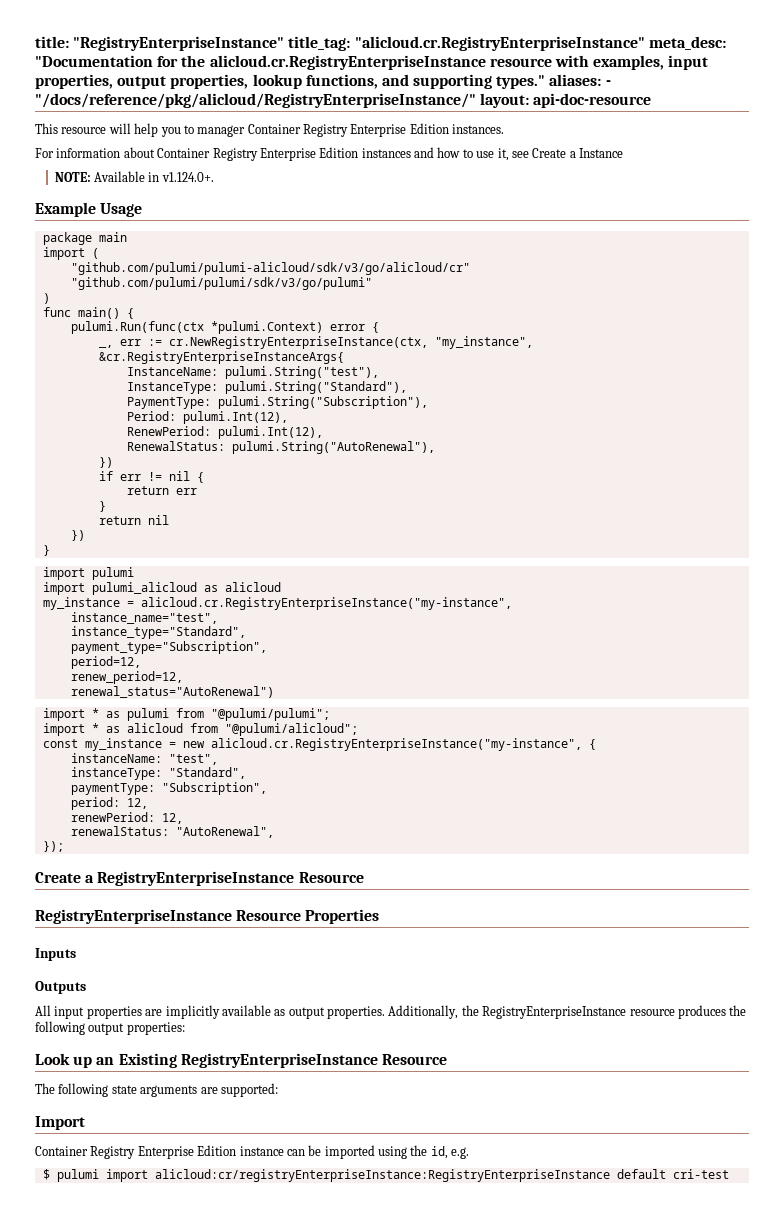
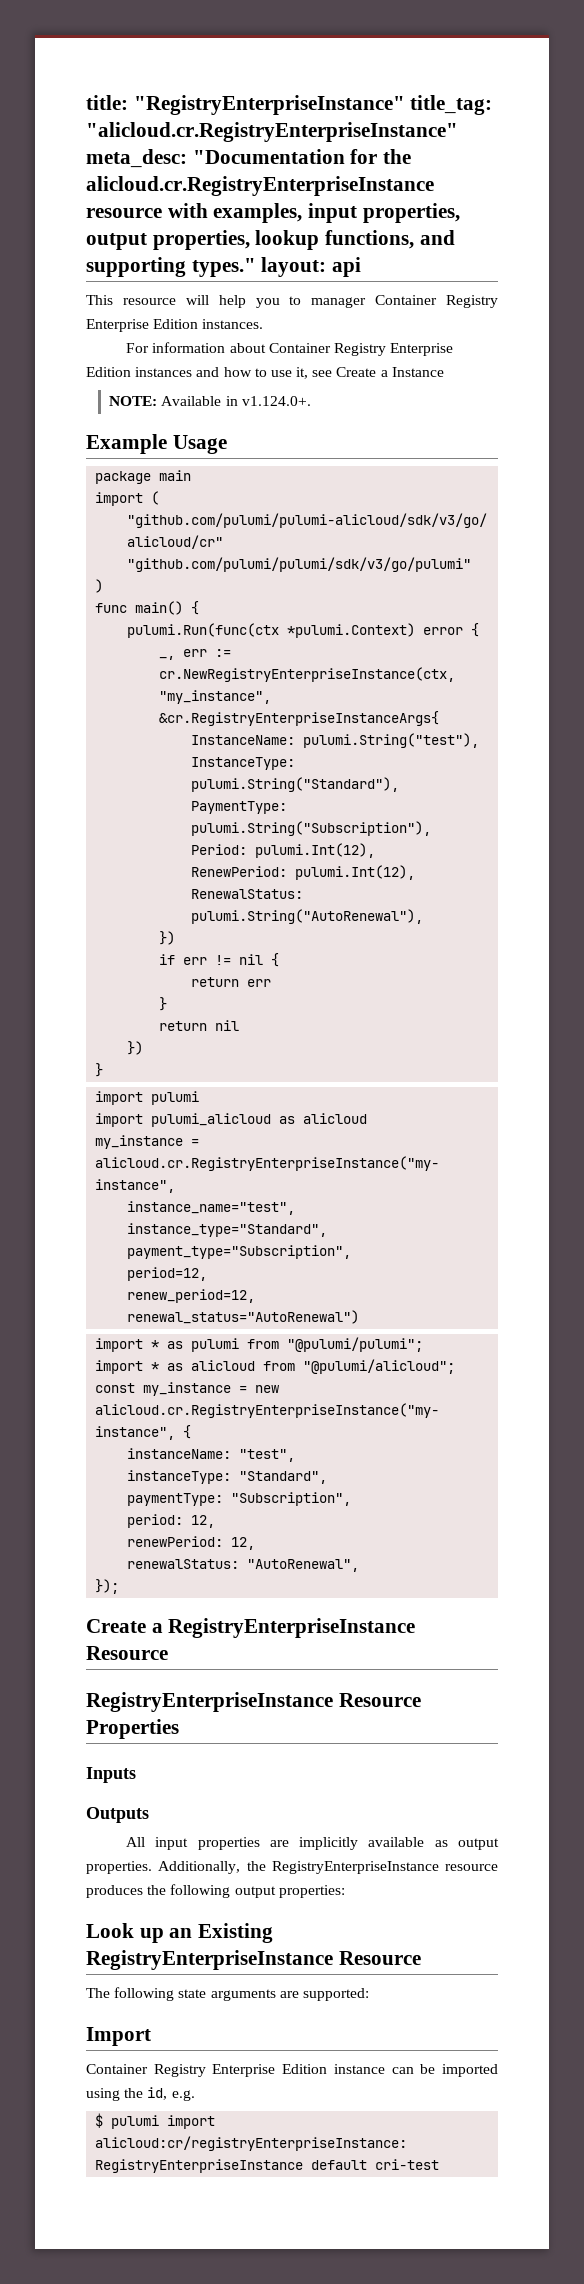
[549,74,611,86] [35,93,652,108] aliases: - "/docs/reference/pkg/alicloud/RegistryEnterpriseInstance/" layout: api-doc-resource -> [261,257,362,277] layout: api

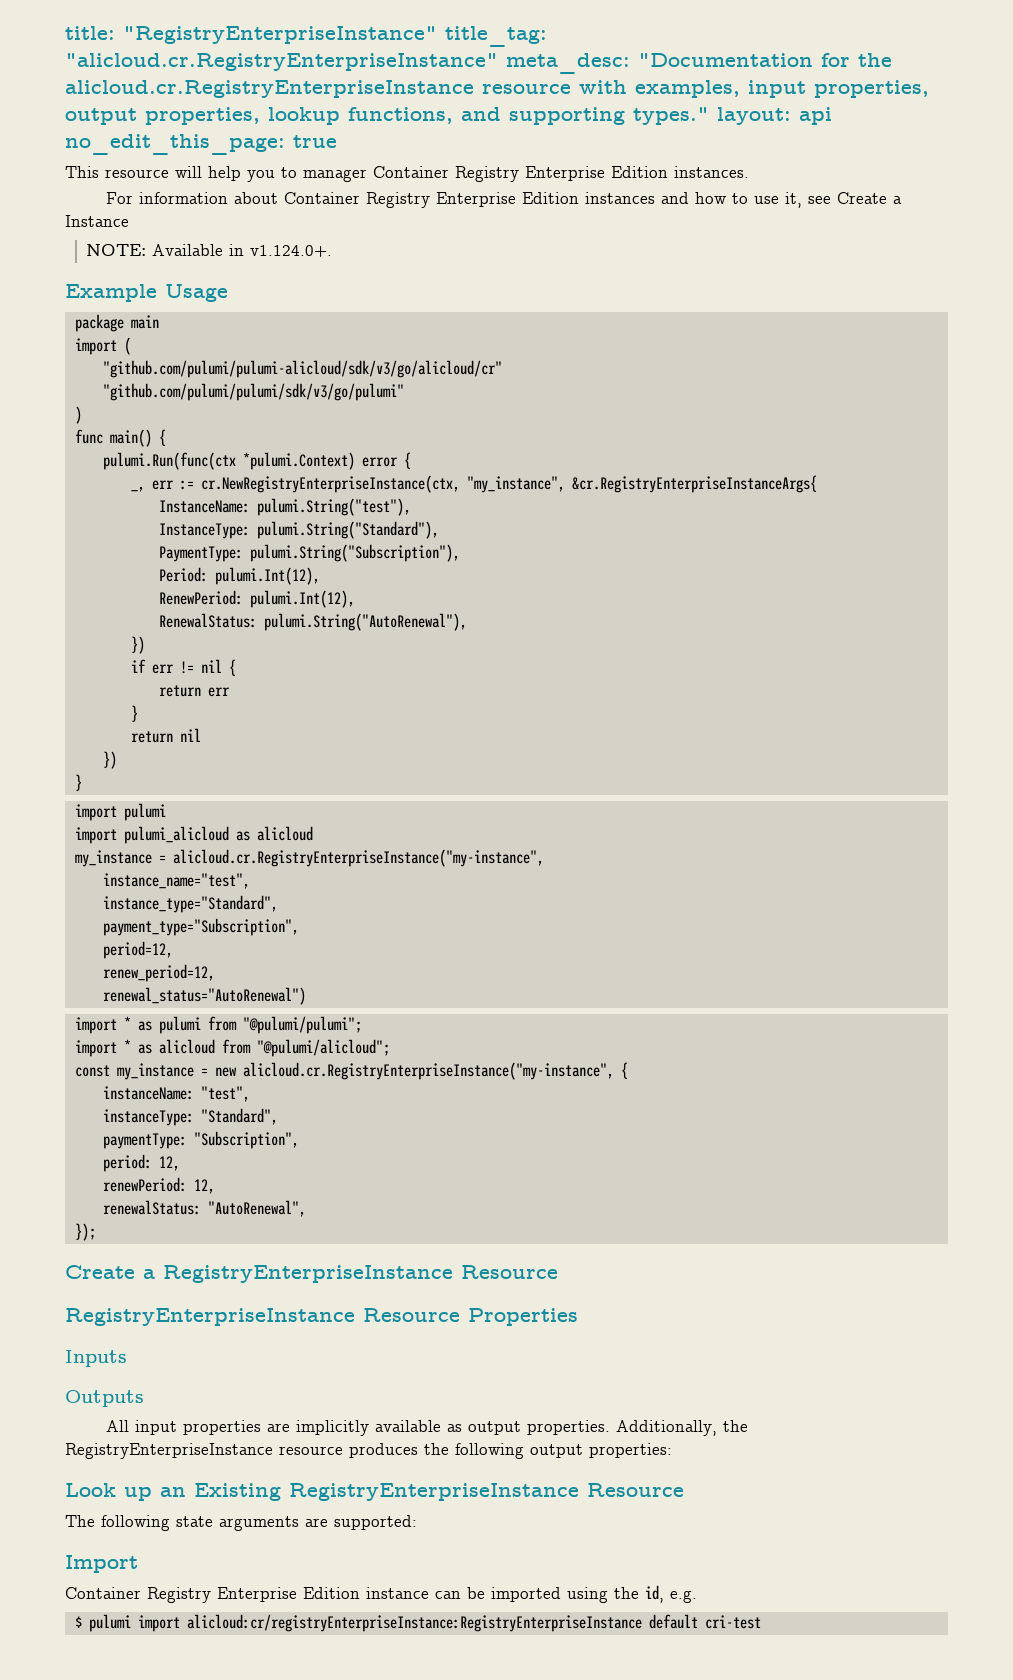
(362, 267) none -> [65,134,337,155] no_edit_this_page: true

